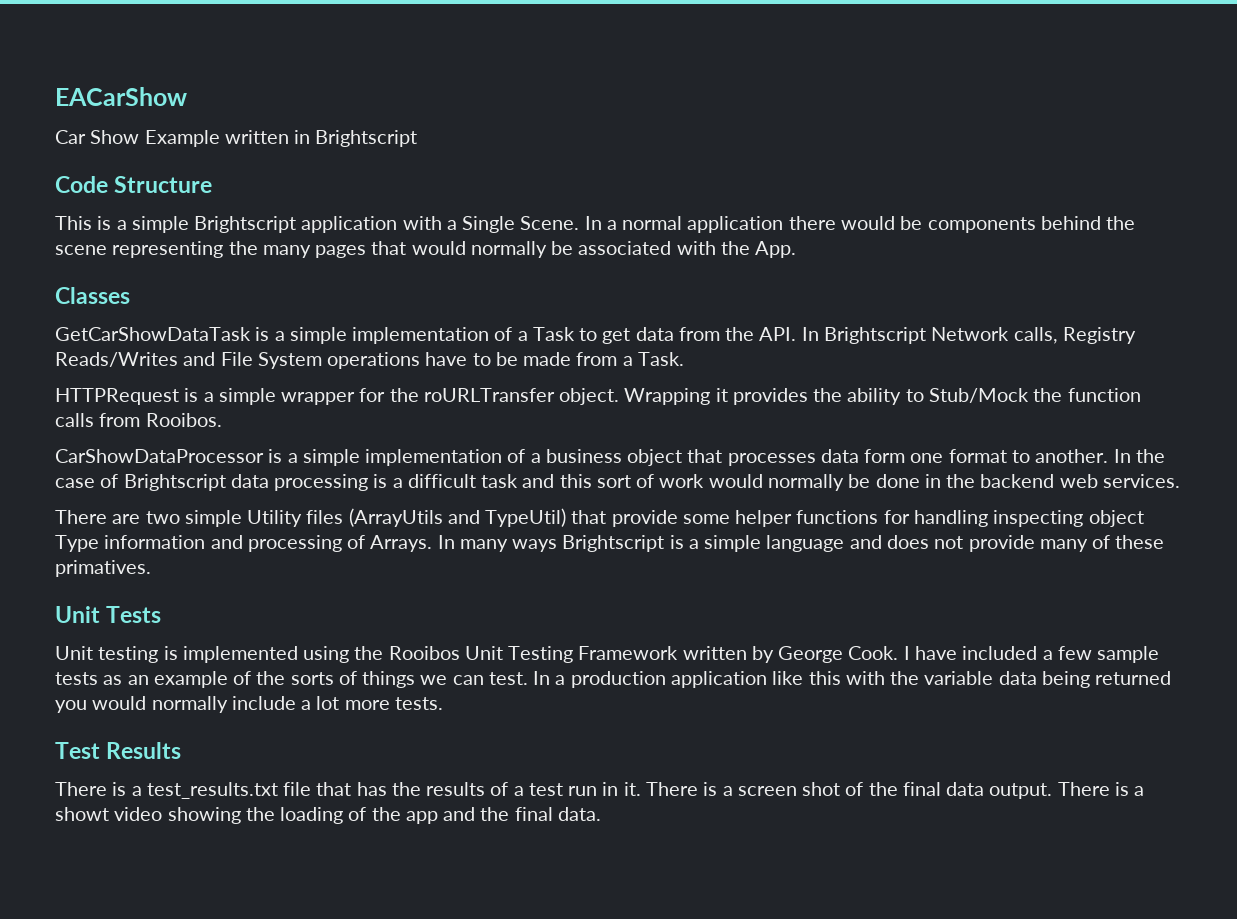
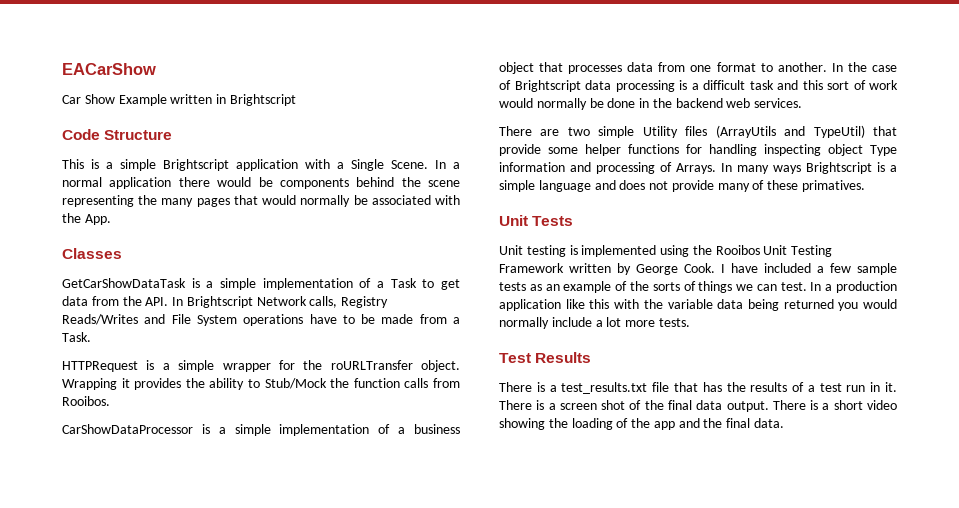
[864,449,906,463] form -> [658,62,686,72] from
[55,807,109,821] showt -> [833,400,863,410] short

